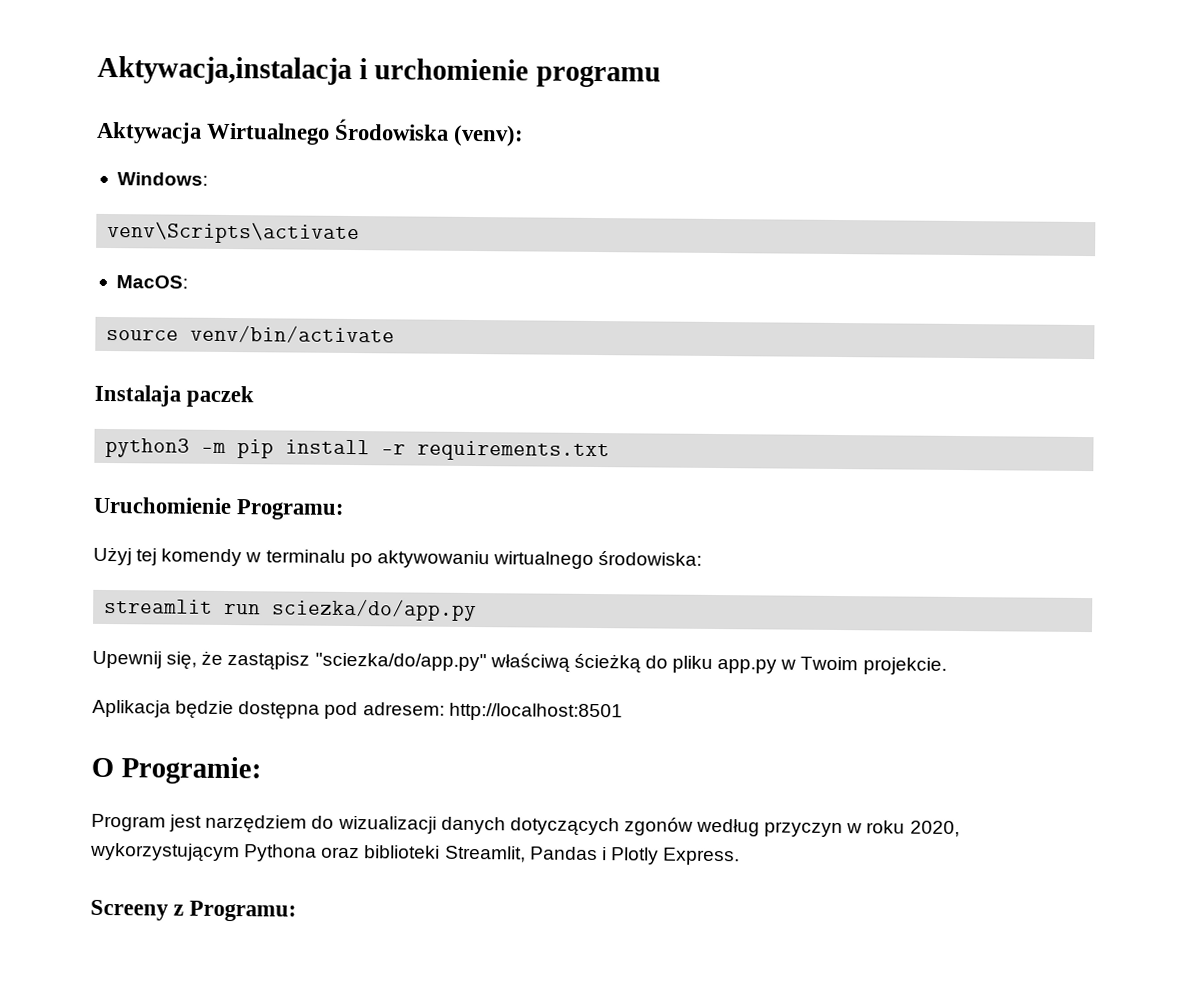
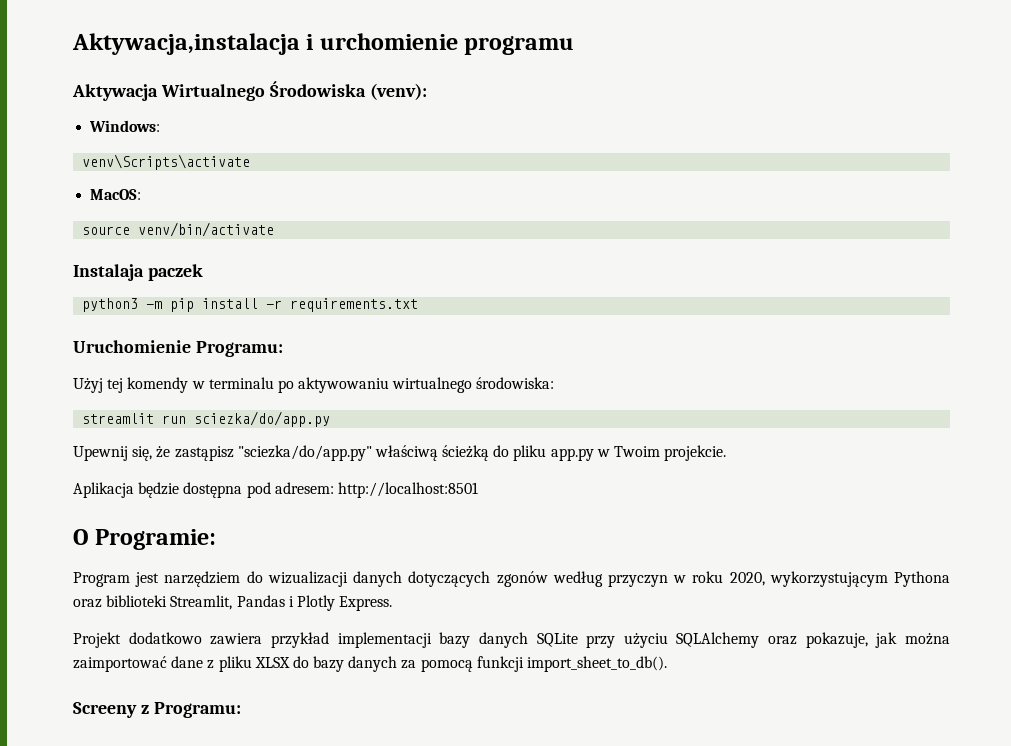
(741, 856) none -> [73,632,950,648] [73,656,668,672] // Projekt dodatkowo zawiera przykład implementacji bazy danych SQLite przy użyciu SQLAlchemy oraz pokazuje, jak można zaimportować dane z pliku XLSX do bazy danych za pomocą funkcji import_sheet_to_db().

